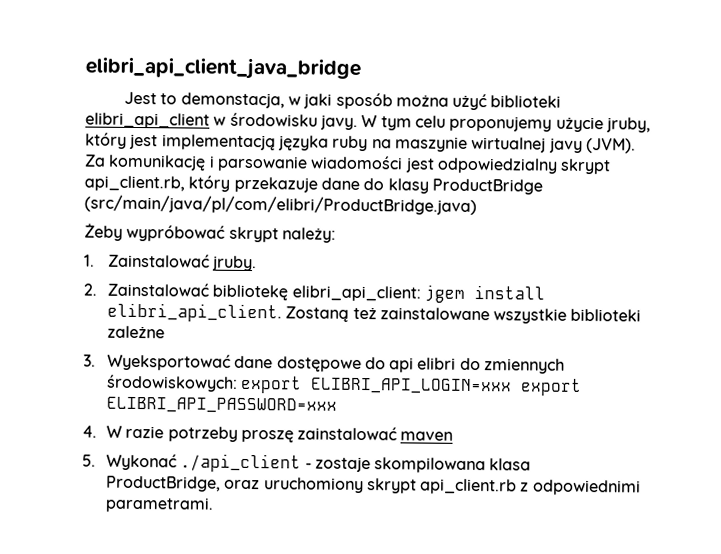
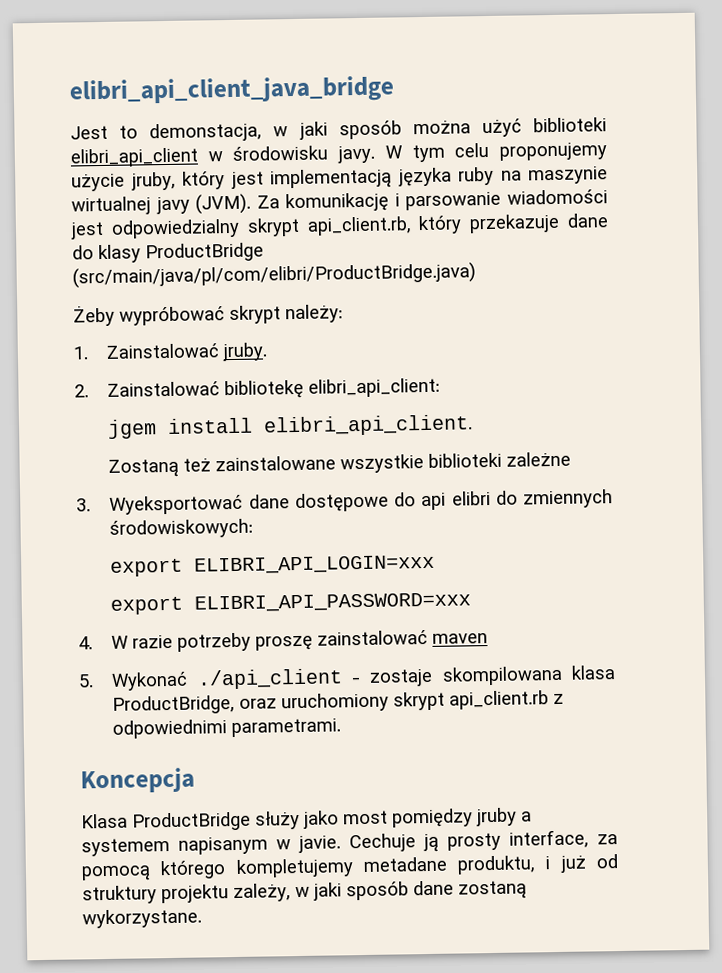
(421, 293) none -> (441, 387) //
(282, 312) none -> (474, 425) //
(238, 383) none -> (254, 528) //
(513, 386) none -> (436, 564) //
(214, 504) none -> [80,767,195,794] [81,807,532,832] [81,829,618,857] [81,854,618,882] [82,880,527,905] [82,908,202,929] // Koncepcja // Klasa ProductBridge służy jako most pomiędzy jruby a systemem napisanym w javie. Cechuje ją prosty interface, za pomocą którego kompletujemy metadane produktu, i już od struktury projektu zależy, w jaki sposób dane zostaną wykorzystane.

